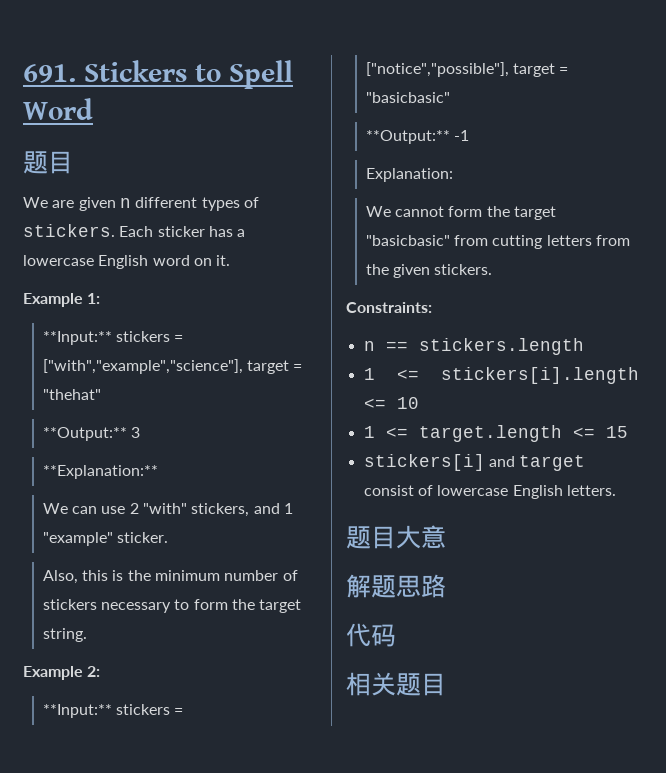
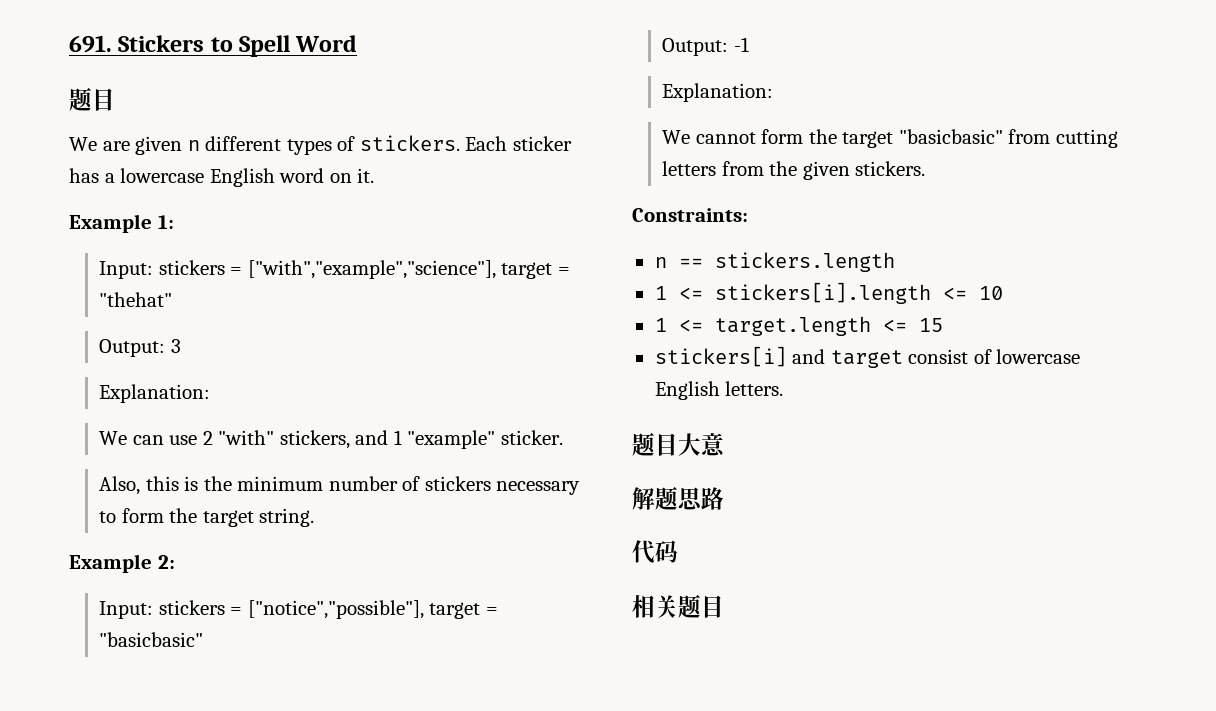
[42,331,112,345] **Input:** -> [99,261,154,279] Input:
[42,427,127,441] **Output:** -> [99,339,166,357] Output:
[42,465,158,479] **Explanation:** -> [99,384,211,403] Explanation:
[42,704,112,718] **Input:** -> [99,601,154,619] Input:
[365,130,450,144] **Output:** -> [662,38,729,56] Output:

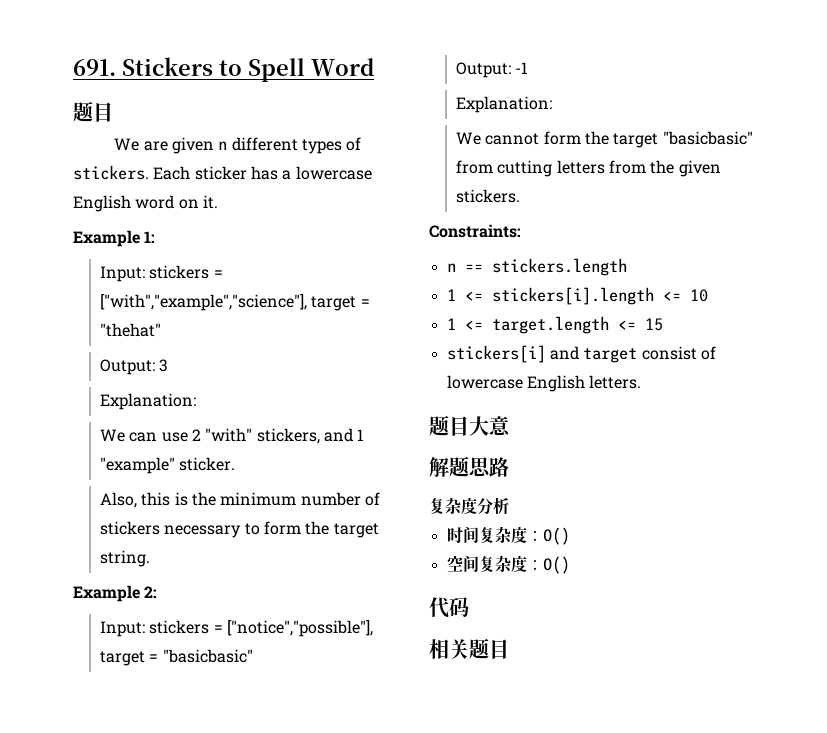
(724, 498) none -> [429,497,509,515] [446,526,570,545] [446,555,570,574] // 复杂度分析 // 时间复杂度：O() // 空间复杂度：O()

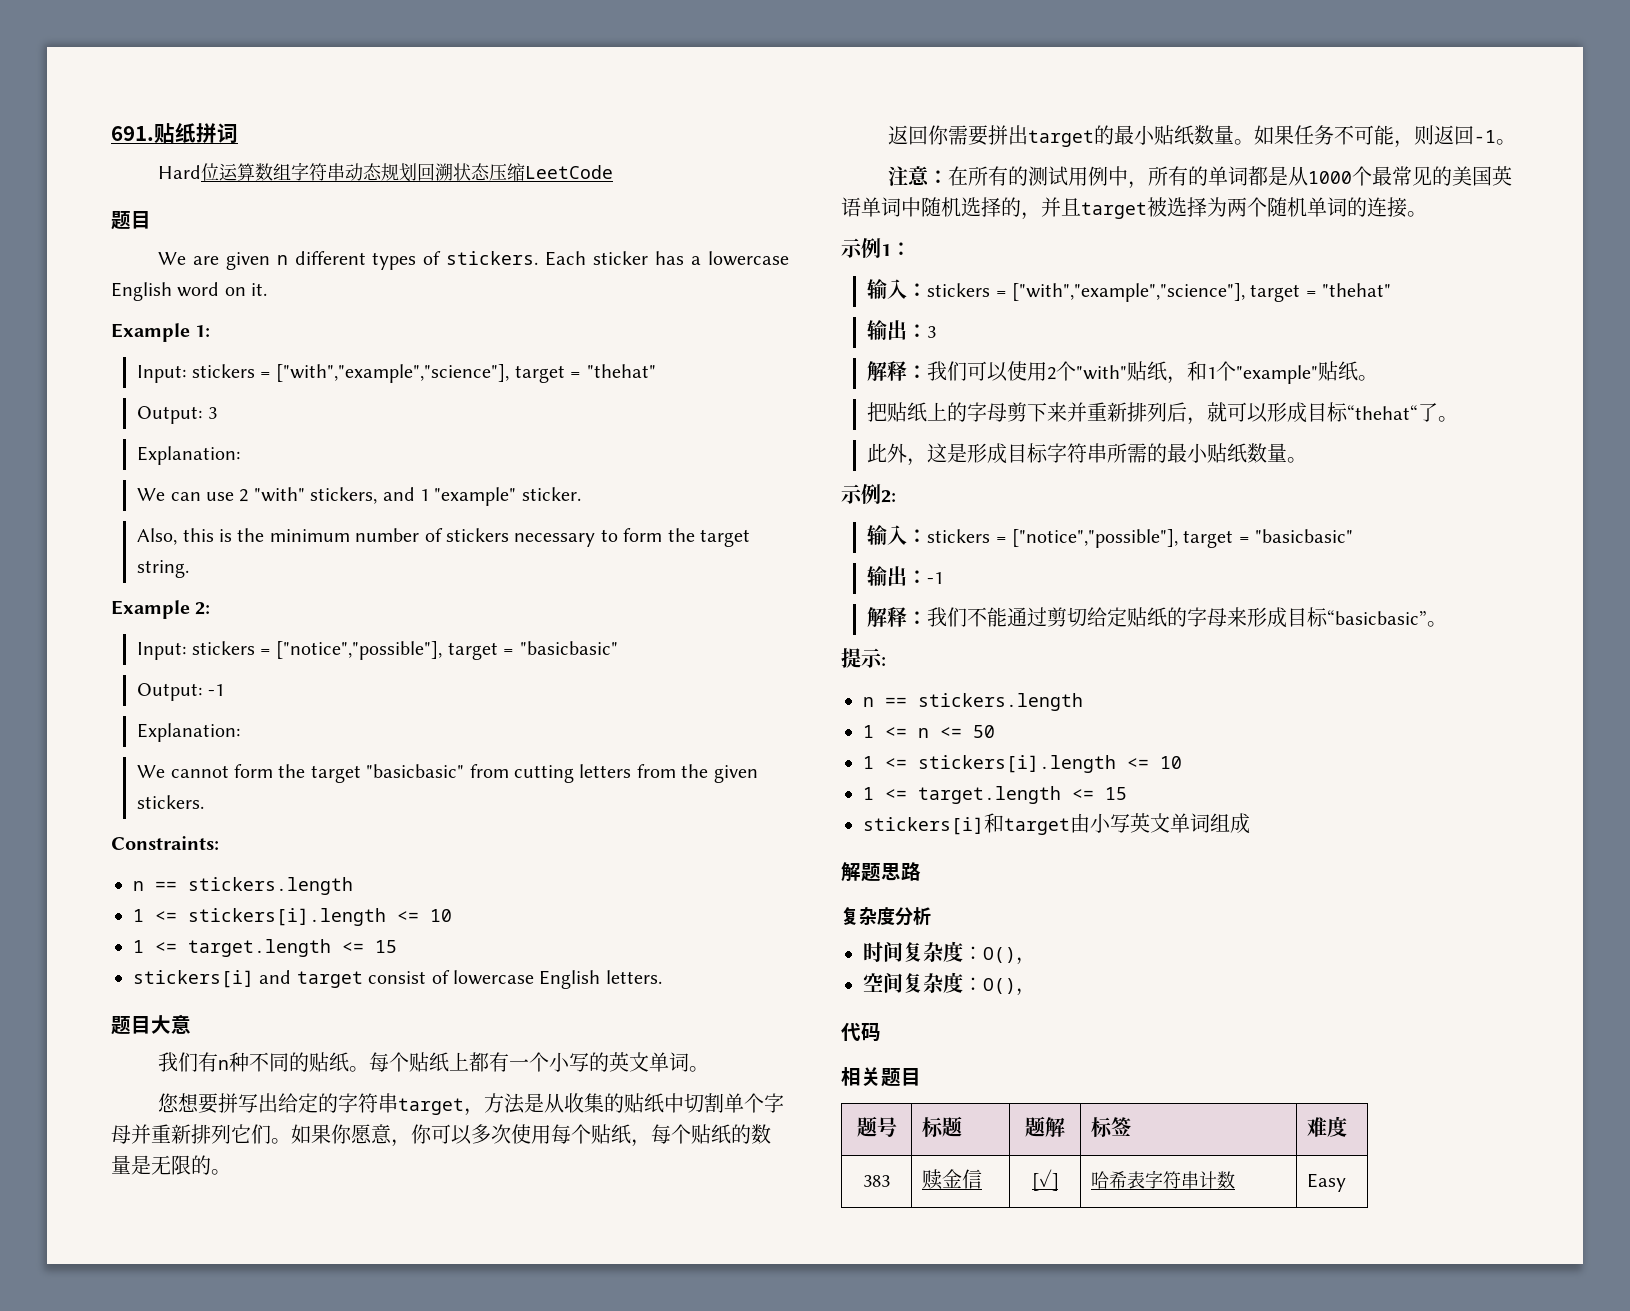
[122,57,374,82] Stickers to Spell Word -> [154,123,238,144] [157,162,613,182] 贴纸拼词 // Hard位运算数组字符串动态规划回溯状态压缩LeetCode
(510, 426) none -> [157,1052,709,1072] [157,1093,784,1116] [111,1124,771,1147] [111,1155,231,1175] [887,125,1516,148] [887,166,1512,189] [841,197,1427,220] [841,237,911,258] [867,278,1392,302] [867,319,937,340] [867,361,1379,384] [867,402,1459,425] [867,443,1308,466] [841,483,896,504] [867,524,1354,548] [867,565,944,586] [867,607,1448,628] [841,648,886,668] [863,693,1083,711] [863,725,995,738] [863,755,1182,773] [863,786,1127,804] [863,813,1250,835] // 我们有n种不同的贴纸。每个贴纸上都有一个小写的英文单词。 // 您想要拼写出给定的字符串target，方法是从收集的贴纸中切割单个字母并重新排列它们。如果你愿意，你可以多次使用每个贴纸，每个贴纸的数量是无限的。 // 返回你需要拼出target的最小贴纸数量。如果任务不可能，则返回-1。 // 注意：在所有的测试用例中，所有的单词都是从1000个最常见的美国英语单词中随机选择的，并且target被选择为两个随机单词的连接。 // 示例1： // 输入：stickers = ["with","example","science"], target = "thehat" // 输出：3 // 解释：我们可以使用2个"with"贴纸，和1个"example"贴纸。 // 把贴纸上的字母剪下来并重新排列后，就可以形成目标“thehat“了。 // 此外，这是形成目标字符串所需的最小贴纸数量。 // 示例2: // 输入：stickers = ["notice","possible"], target = "basicbasic" // 输出：-1 // 解释：我们不能通过剪切给定贴纸的字母来形成目标“basicbasic”。 // 提示: // n == stickers.length // 1 <= n <= 50 // 1 <= stickers[i].length <= 10 // 1 <= target.length <= 15 // stickers[i]和target由小写英文单词组成
(570, 536) none -> [1016,957,1036,965] ，
(570, 565) none -> [1016,988,1036,996] ，
(509, 649) none -> [856,1116,897,1137] [922,1116,963,1138] [1025,1116,1065,1137] [1091,1117,1132,1138] [1307,1116,1348,1137] [863,1175,890,1187] [922,1169,983,1190] [1031,1169,1059,1191] [1091,1170,1236,1189] [1307,1173,1347,1192] // 题号 | 标题 | 题解 | 标签 | 难度 // 383 | 赎金信 | [✓] | 哈希表字符串计数 | Easy

